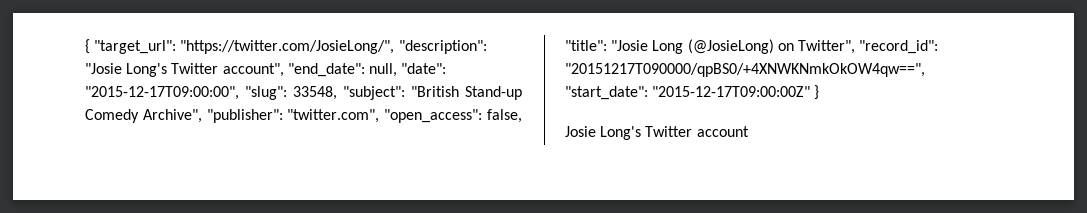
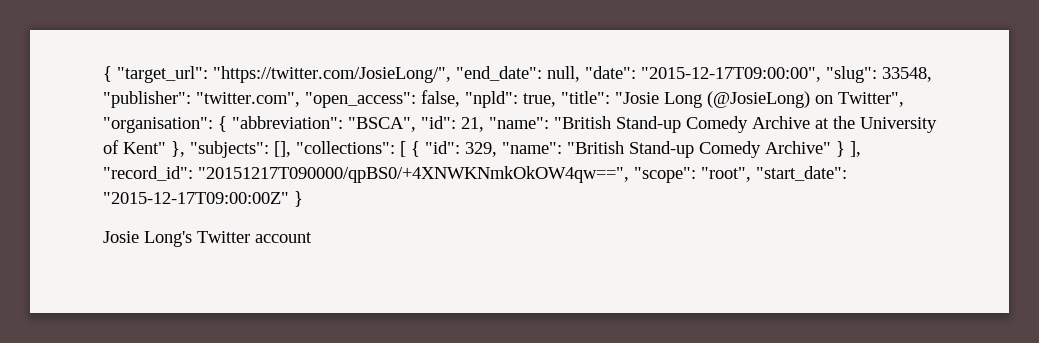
[398,40,487,54] [85,63,284,77] "description": "Josie Long's Twitter account", -> (451, 74) none
[343,86,522,100] [85,109,202,123] "subject": "British Stand-up Comedy Archive", -> (932, 74) none
(522, 116) none -> [465,91,556,108] "npld": true,
[859,40,939,54] [565,63,925,77] "record_id": "20151217T090000/qpBS0/+4XNWKNmkOkOW4qw==", -> [103,116,937,133] [103,140,861,158] [103,166,751,183] "organisation": { "abbreviation": "BSCA", "id": 21, "name": "British Stand-up Comedy Archive at the University of Kent" }, "subjects": [], "collections": [ { "id": 329, "name": "British Stand-up Comedy Archive" } ], "record_id": "20151217T090000/qpBS0/+4XNWKNmkOkOW4qw==", "scope": "root",

